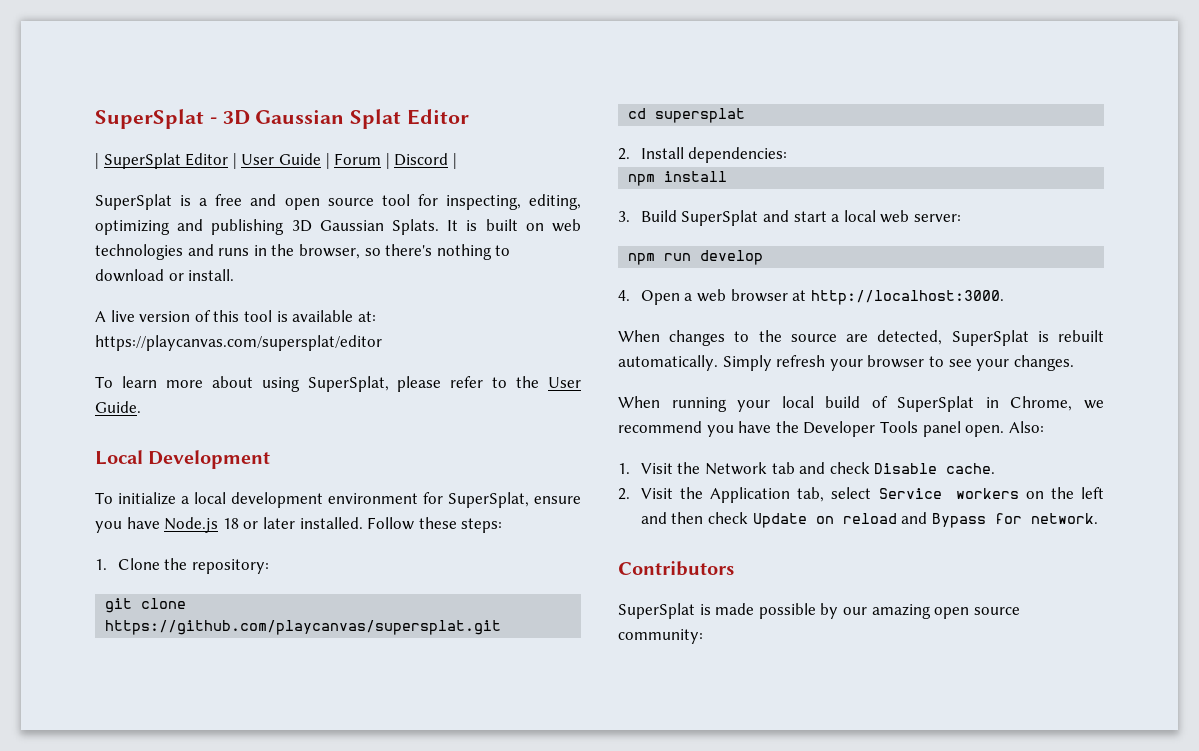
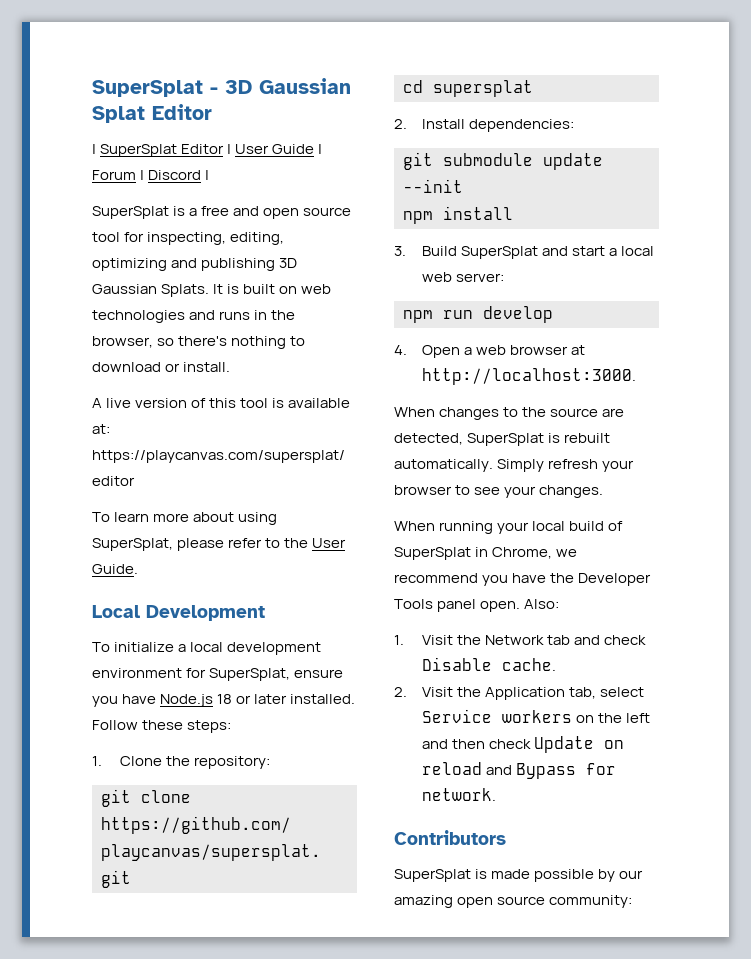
(788, 155) none -> [403,152,603,170] [403,179,463,193] // git submodule update --init

